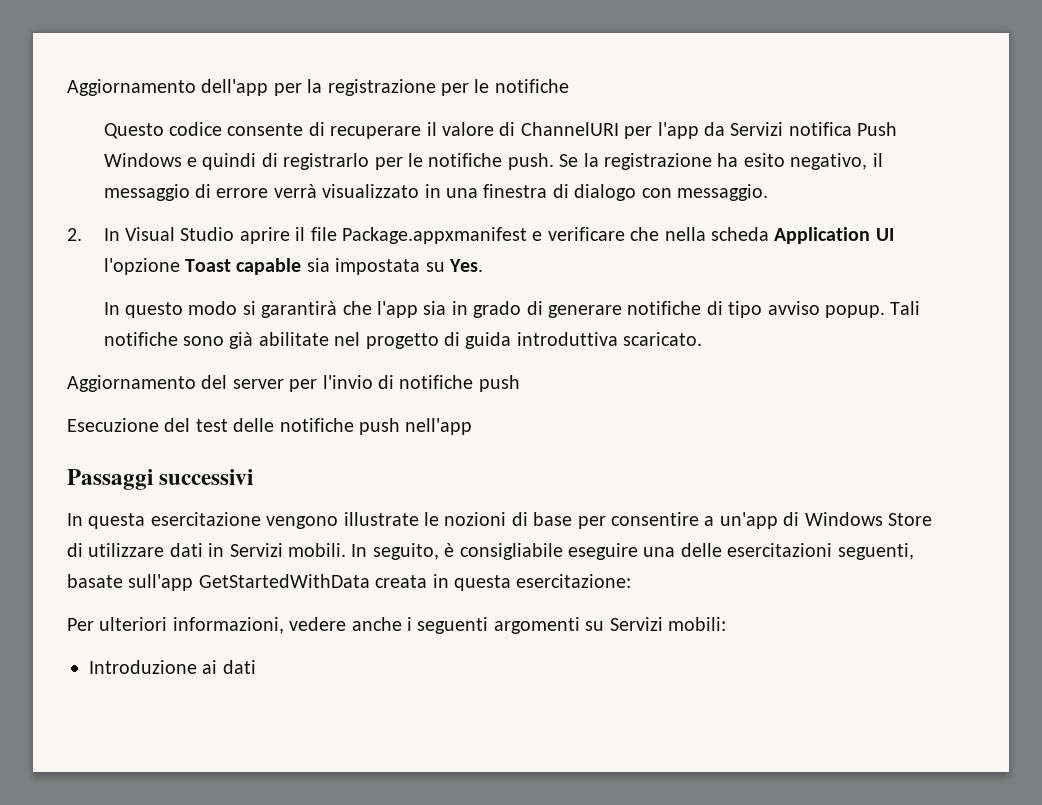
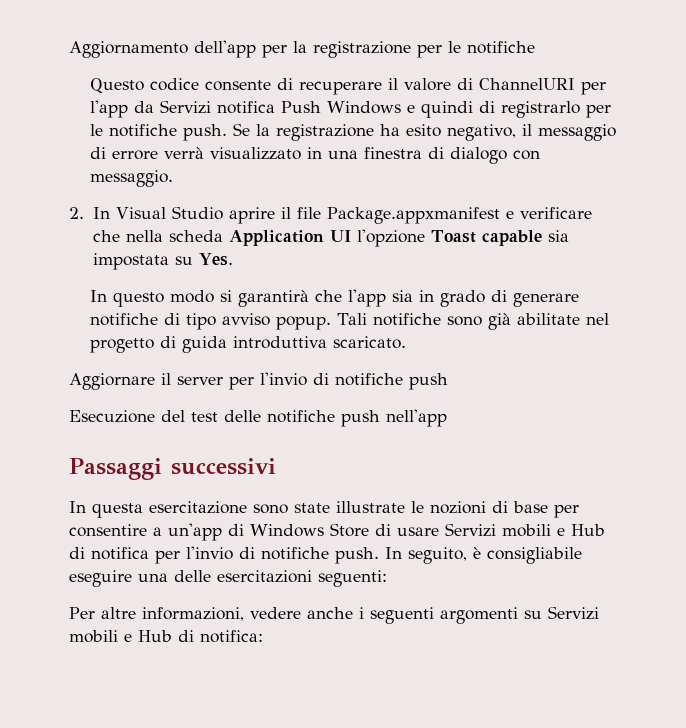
[67,375,228,392] Aggiornamento del -> [69,373,171,390] Aggiornare il
[266,516,339,529] vengono -> [253,503,330,514] sono state
[88,543,346,557] utilizzare dati in Servizi mobili. -> [397,523,605,537] [69,546,379,564] usare Servizi mobili e Hub di notifica per l'invio di notifiche push.
[837,543,914,560] [67,574,632,591] seguenti, basate sull'app GetStartedWithData creata in questa esercitazione: -> [318,570,387,587] seguenti:
[99,617,168,631] ulteriori -> [101,607,136,619] altre
[667,617,726,631] [89,660,256,674] mobili: // Introduzione ai dati -> [69,630,263,643] mobili e Hub di notifica:

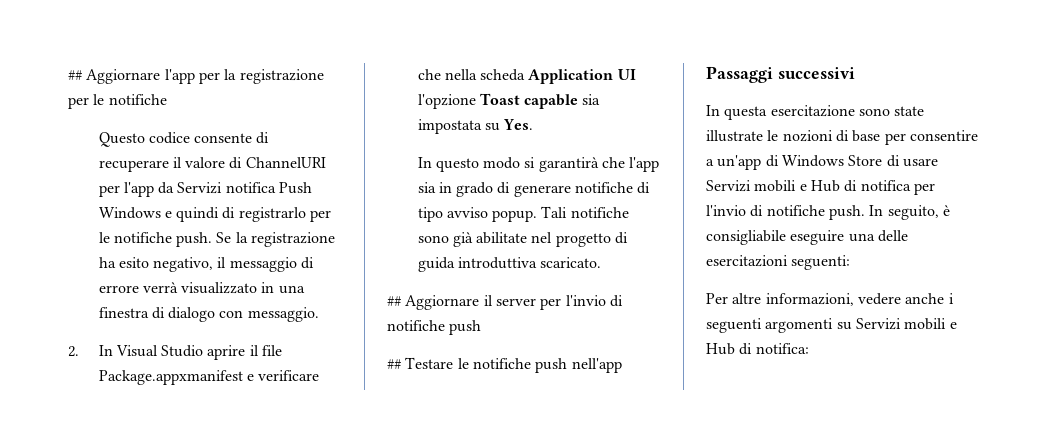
[69,40,256,58] Aggiornamento dell'app -> [68,69,195,84] ## Aggiornare l'app
(406, 342) none -> [387,296,401,306] ##
[69,410,261,423] Esecuzione del test delle -> [387,357,469,369] ## Testare le

